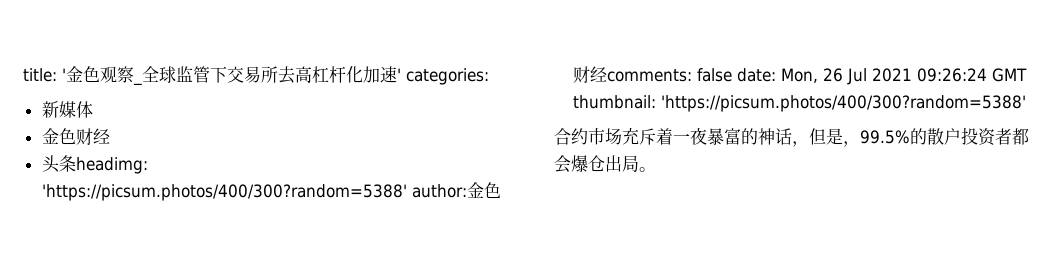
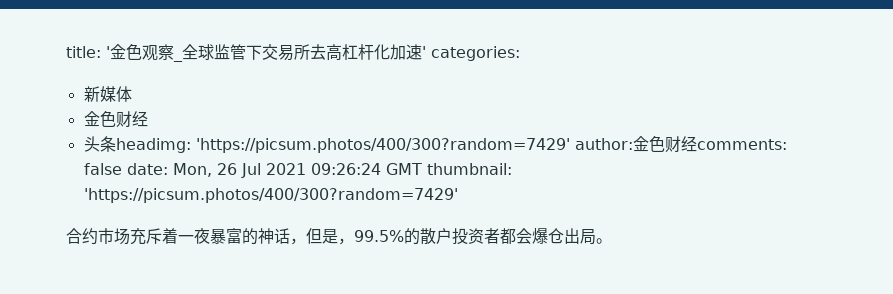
[41,184,407,201] 'https://picsum.photos/400/300?random=5388' -> [195,138,570,153] 'https://picsum.photos/400/300?random=7429'
[660,95,1026,112] 'https://picsum.photos/400/300?random=5388' -> [83,188,458,203] 'https://picsum.photos/400/300?random=7429'

